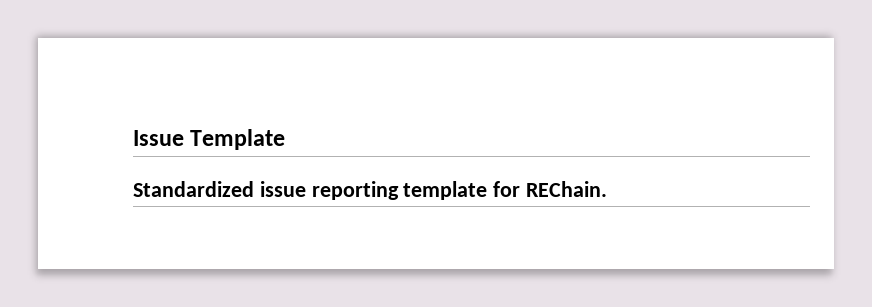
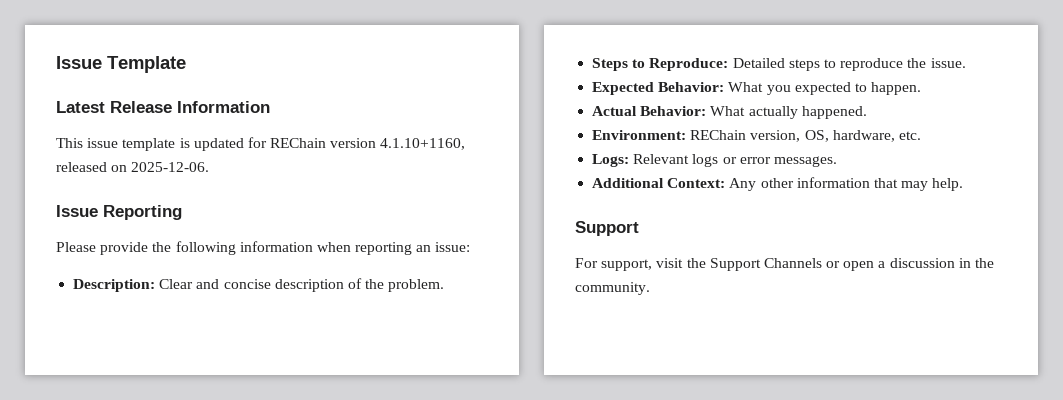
[133,181,608,200] Standardized issue reporting template for REChain. -> [56,101,270,113] [56,137,466,151] [56,162,210,172] [56,205,182,220] [56,241,471,255] [73,278,445,292] [592,58,966,71] [592,82,922,95] [592,106,867,119] [592,130,921,142] [592,154,837,167] [592,177,964,191] [575,221,639,236] [575,258,995,271] [575,282,650,295] Latest Release Information // This issue template is updated for REChain version 4.1.10+1160, released on 2025-12-06. // Issue Reporting // Please provide the following information when reporting an issue: // Description: Clear and concise description of the problem. // Steps to Reproduce: Detailed steps to reproduce the issue. // Expected Behavior: What you expected to happen. // Actual Behavior: What actually happened. // Environment: REChain version, OS, hardware, etc. // Logs: Relevant logs or error messages. // Additional Context: Any other information that may help. // Support // For support, visit the Support Channels or open a discussion in the community.

